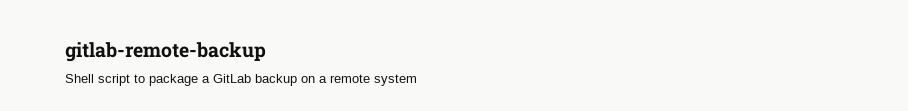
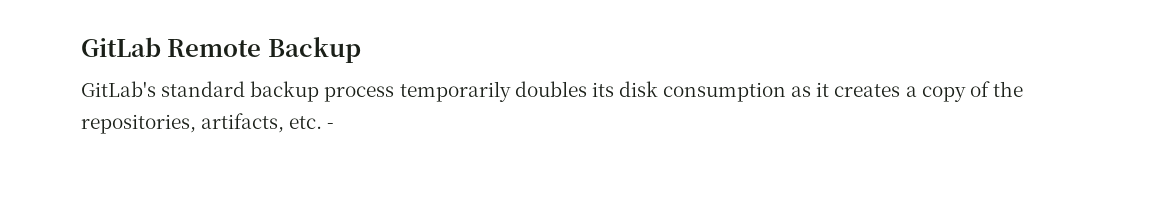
[65,42,266,62] [65,74,417,86] gitlab-remote-backup // Shell script to package a GitLab backup on a remote system -> [81,37,361,63] [81,81,1023,102] [81,113,335,134] GitLab Remote Backup // GitLab's standard backup process temporarily doubles its disk consumption as it creates a copy of the repositories, artifacts, etc. -

